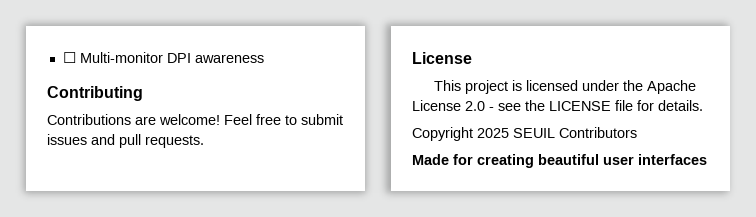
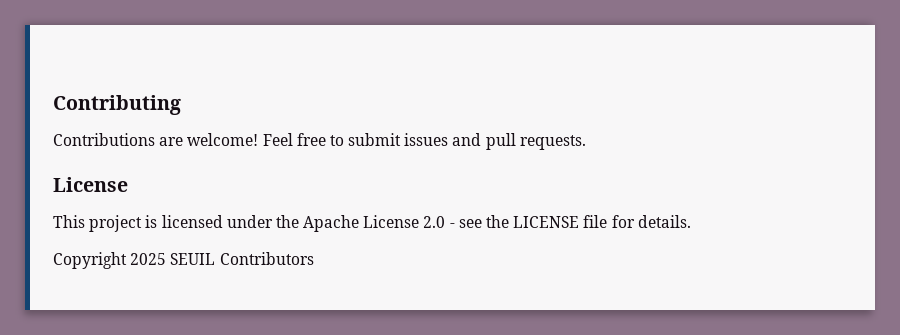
[62,52,264,63] ☐ Multi-monitor DPI awareness // -> (53, 105) none
[412,154,707,168] // Made for creating beautiful user interfaces -> (314, 258) none

